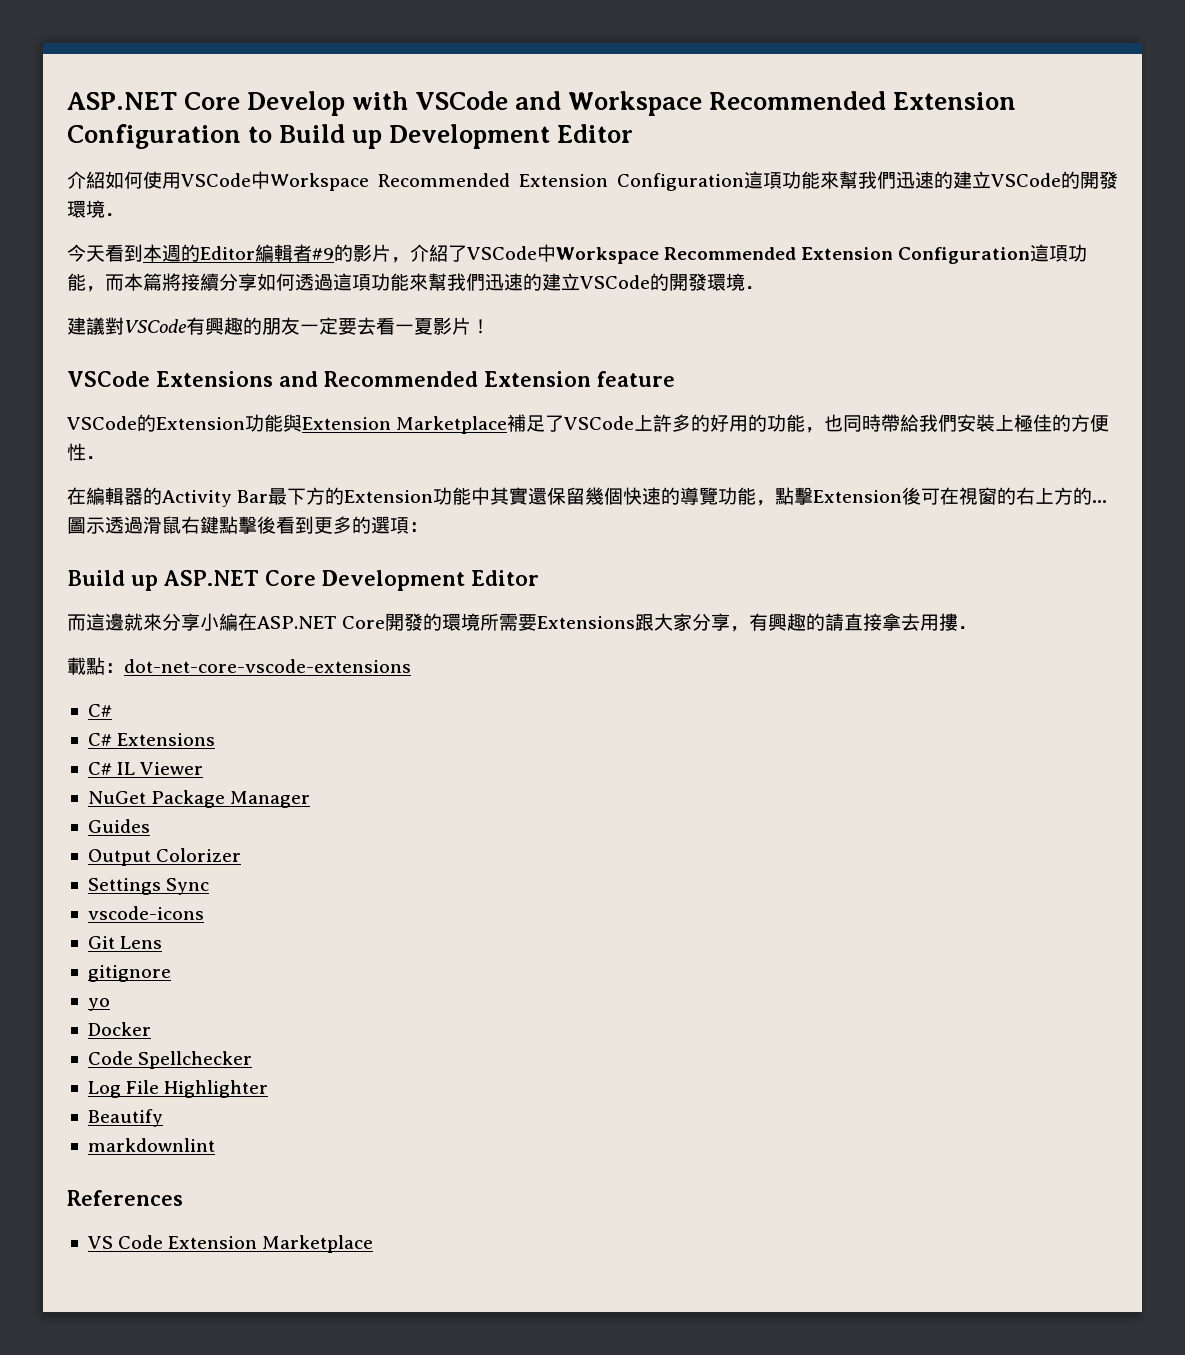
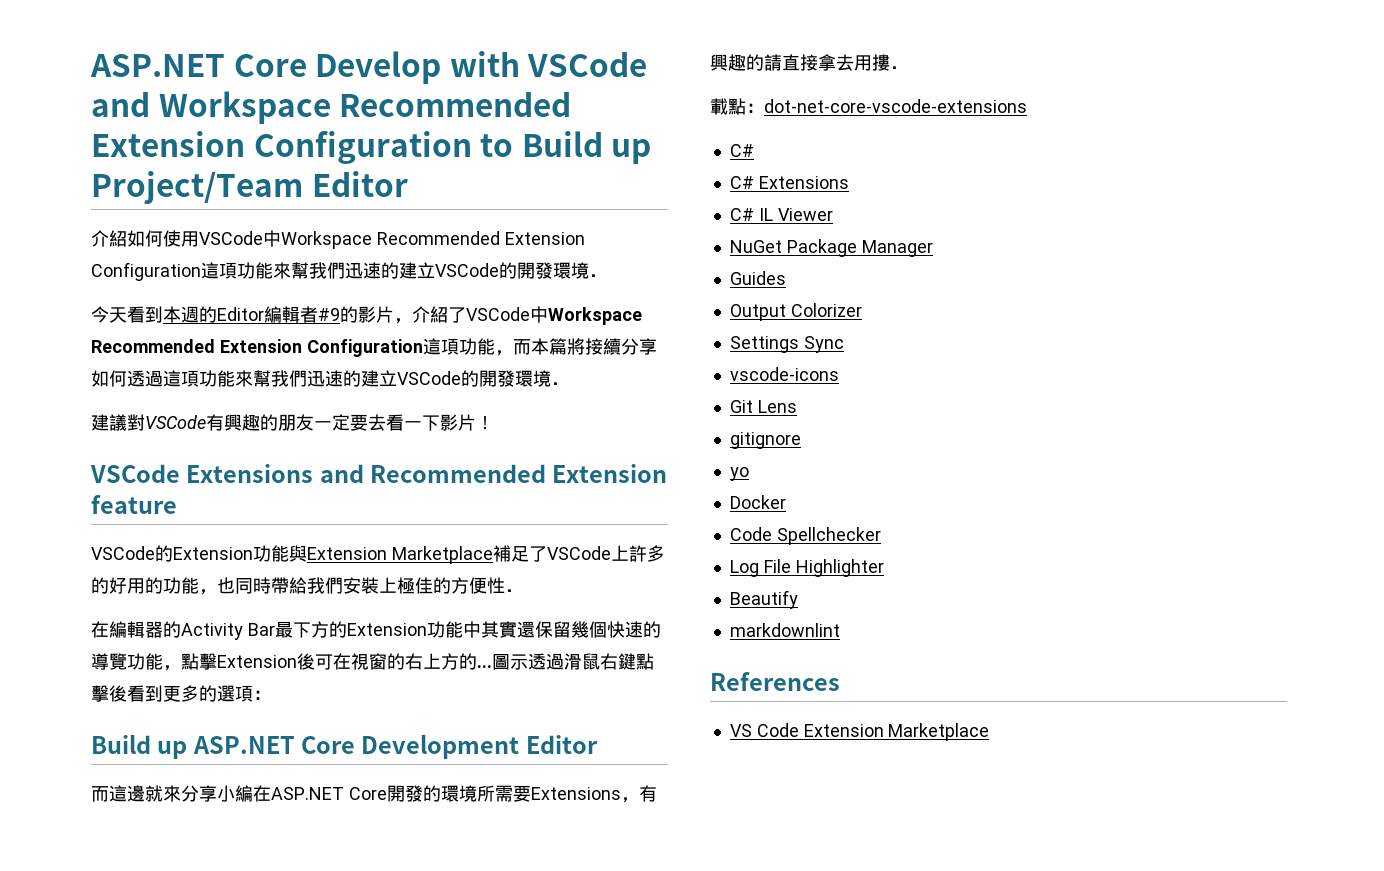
[389,124,551,149] Development -> [91,171,303,204] Project/Team
[414,318,433,335] 夏 -> [422,415,440,431] 下
[635,613,731,631] 跟大家分享 -> (621, 793) none

